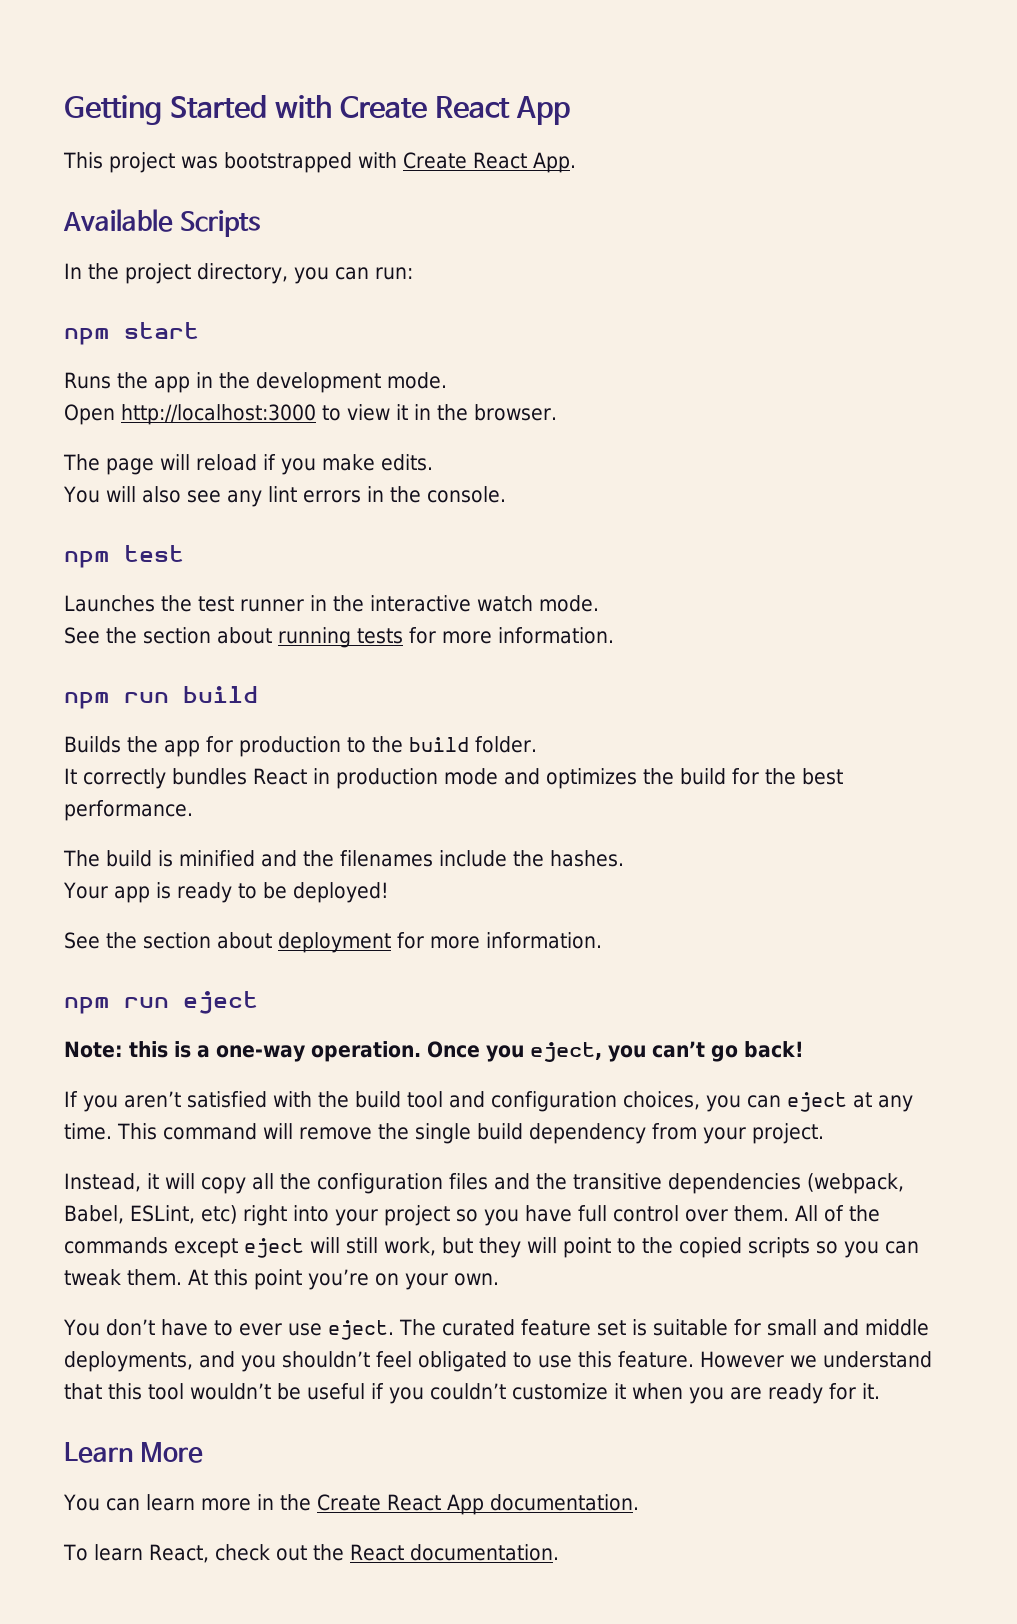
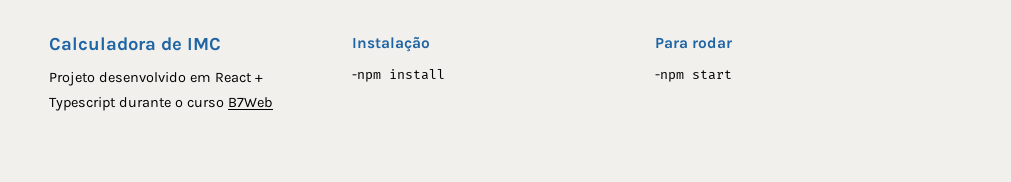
[64,95,571,125] [63,152,576,173] [63,209,260,237] [64,263,413,284] [64,322,199,345] [64,372,447,393] [64,404,557,425] [63,454,433,475] [63,486,506,507] [64,545,184,568] [64,595,599,612] [64,627,614,648] [64,686,258,709] [64,736,537,757] [64,768,843,789] [64,800,193,821] [63,850,624,867] [63,882,389,903] [64,932,602,953] [64,991,258,1014] [64,1041,804,1062] [64,1091,913,1112] [64,1123,824,1144] [64,1173,904,1194] [64,1205,880,1226] [64,1237,919,1258] [64,1269,499,1290] [63,1319,929,1340] [64,1351,932,1372] [64,1383,880,1404] [64,1442,204,1463] [63,1494,639,1515] [63,1544,559,1563] Getting Started with Create React App // This project was bootstrapped with Create React App. // Available Scripts // In the project directory, you can run: // npm start // Runs the app in the development mode. // Open http://localhost:3000 to view it in the browser. // The page will reload if you make edits. // You will also see any lint errors in the console. // npm test // Launches the test runner in the interactive watch mode. // See the section about running tests for more information. // npm run build // Builds the app for production to the build folder. // It correctly bundles React in production mode and optimizes the build for the best performance. // The build is minified and the filenames include the hashes. // Your app is ready to be deployed! // See the section about deployment for more information. // npm run eject // Note: this is a one-way operation. Once you eject, you can’t go back! // If you aren’t satisfied with the build tool and configuration choices, you can eject at any time. This command will remove the single build dependency from your project. // Instead, it will copy all the configuration files and the transitive dependencies (webpack, Babel, ESLint, etc) right into your project so you have full control over them. All of the commands except eject will still work, but they will point to the copied scripts so you can tweak them. At this point you’re on your own. // You don’t have to ever use eject. The curated feature set is suitable for small and middle deployments, and you shouldn’t feel obligated to use this feature. However we understand that this tool wouldn’t be useful if you couldn’t customize it when you are ready for it. // Learn More // You can learn more in the Create React App documentation. // To learn React, check out the React documentation. -> [49,37,221,51] [49,72,263,86] [49,97,273,111] [352,36,430,52] [352,69,445,82] [655,37,733,49] [655,70,732,82] Calculadora de IMC // Projeto desenvolvido em React + Typescript durante o curso B7Web // Instalação // -npm install // Para rodar // -npm start

